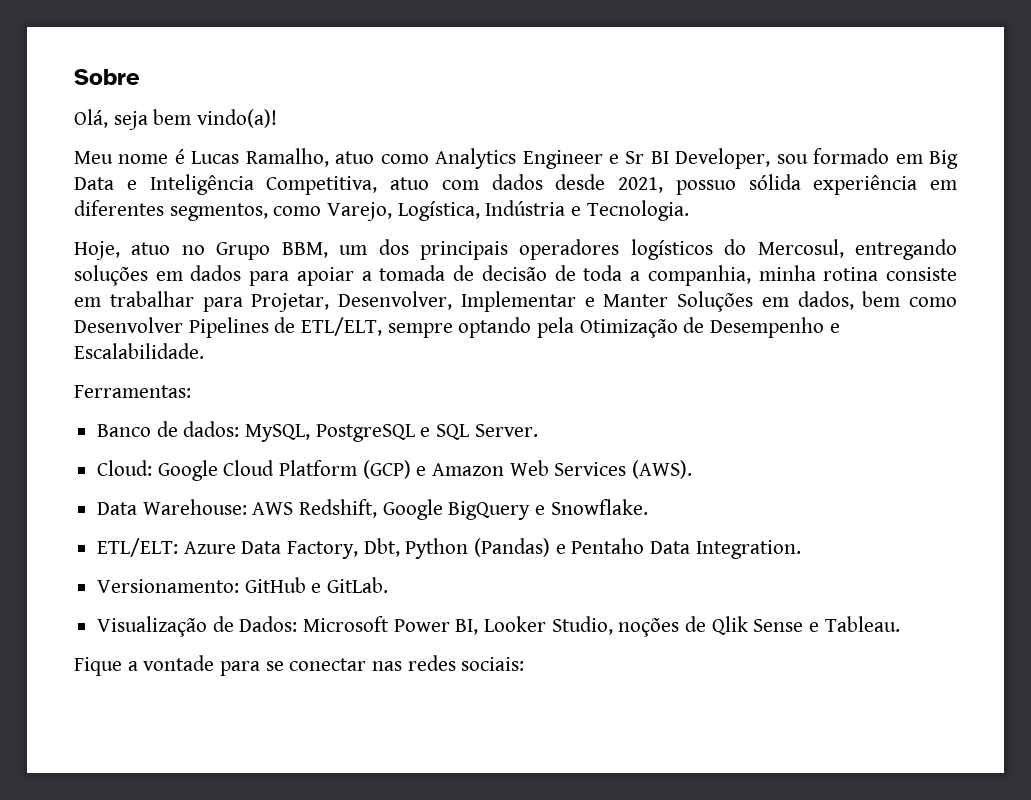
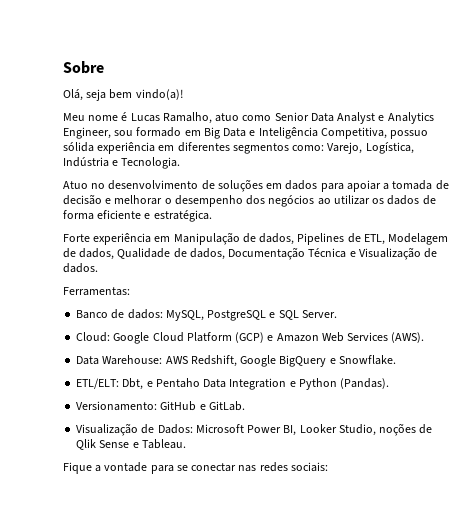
[435,148,771,169] Analytics Engineer e Sr BI Developer, -> [274,112,434,124] [63,127,111,139] Senior Data Analyst e Analytics Engineer,
[390,174,663,193] atuo com dados desde 2021, -> (387, 133) none
[169,203,322,221] segmentos, como -> [232,143,325,154] segmentos como:
[74,239,957,260] Hoje, atuo no Grupo BBM, um dos principais operadores logísticos do Mercosul, entregando -> [63,180,215,190] Atuo no desenvolvimento de
[554,265,958,286] [74,291,957,312] [74,317,840,338] [74,343,204,359] de toda a companhia, minha rotina consiste em trabalhar para Projetar, Desenvolver, Implementar e Manter Soluções em dados, bem como Desenvolver Pipelines de ETL/ELT, sempre optando pela Otimização de Desempenho e Escalabilidade. -> [105,195,436,207] [63,210,212,222] [63,232,449,245] [63,247,438,260] [63,263,98,273] e melhorar o desempenho dos negócios ao utilizar os dados de forma eficiente e estratégica. // Forte experiência em Manipulação de dados, Pipelines de ETL, Modelagem de dados, Qualidade de dados, Documentação Técnica e Visualização de dados.
[183,538,801,559] Azure Data Factory, Dbt, Python (Pandas) e Pentaho Data Integration. -> [122,378,390,390] Dbt, e Pentaho Data Integration e Python (Pandas).

